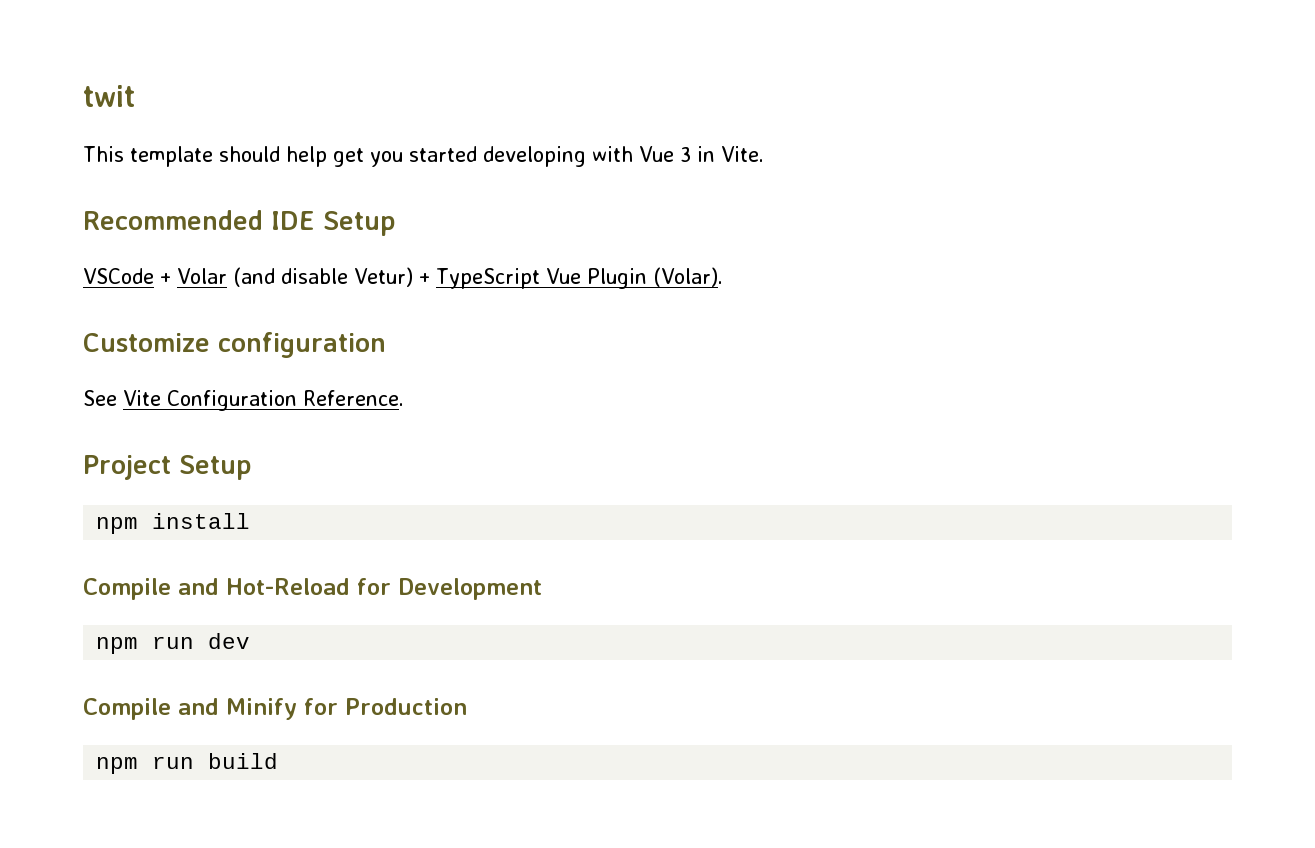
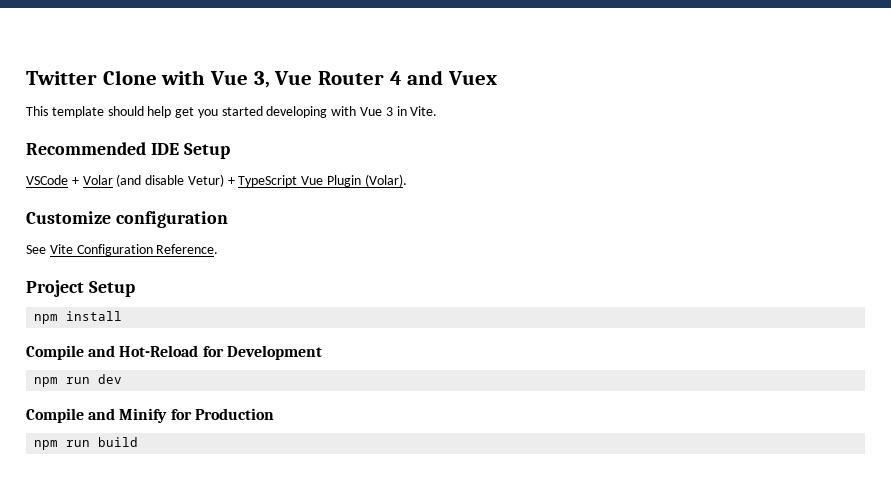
[83,85,135,107] twit -> [26,70,498,88] Twitter Clone with Vue 3, Vue Router 4 and Vuex

